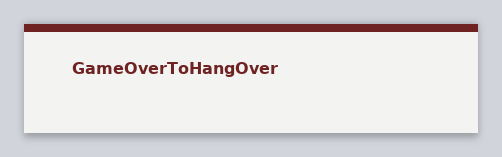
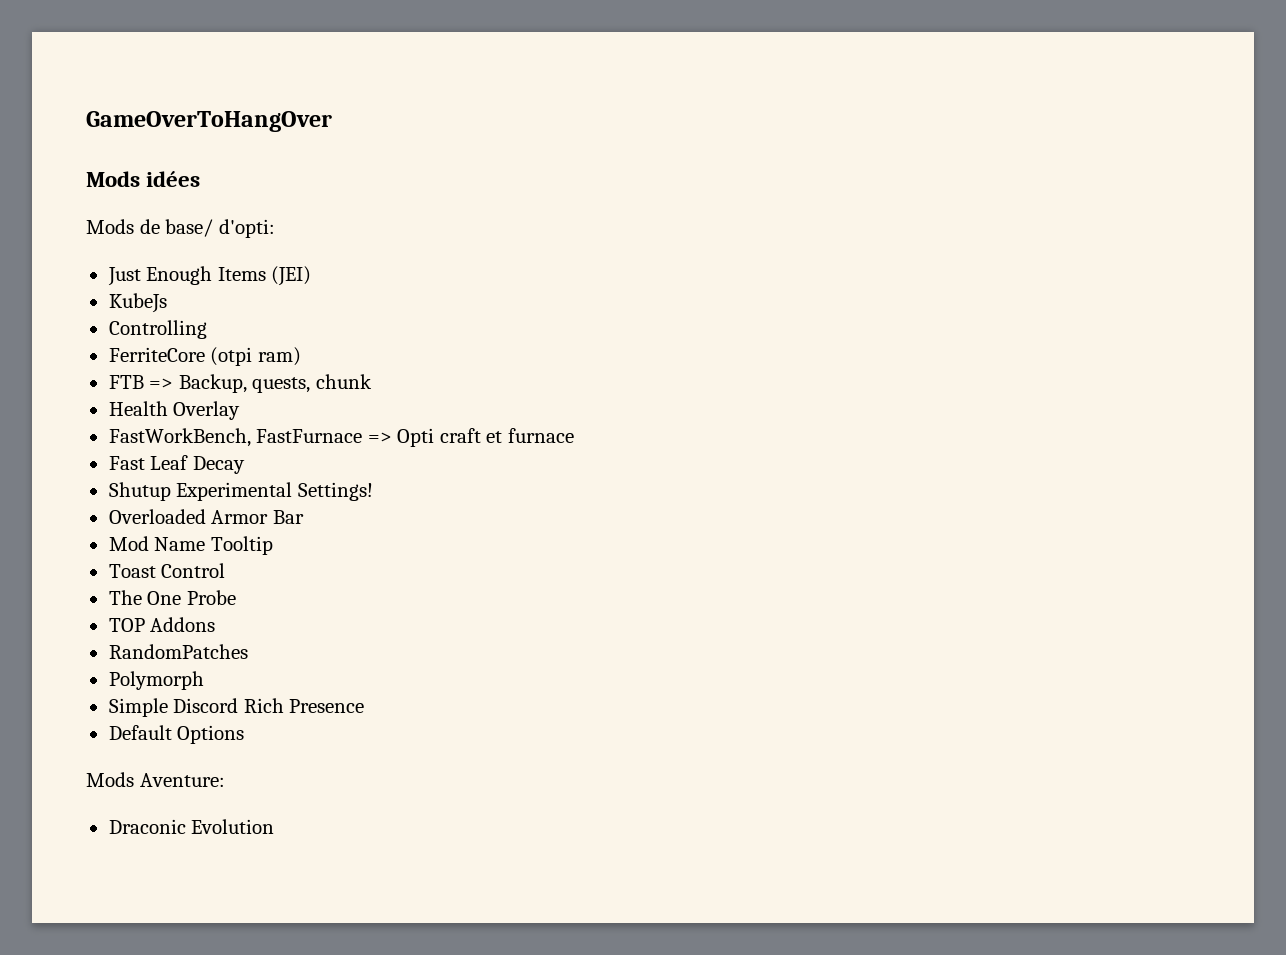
(278, 69) none -> [86,171,201,187] [86,219,275,238] [107,266,312,286] [108,293,167,313] [108,320,207,339] [108,347,301,366] [108,374,372,393] [108,401,241,420] [108,428,574,447] [108,455,245,474] [108,482,373,501] [108,509,304,524] [108,536,273,555] [108,563,226,578] [108,590,236,605] [108,617,216,632] [108,644,248,659] [108,671,204,690] [108,698,365,717] [108,725,245,744] [86,772,225,787] [108,819,275,834] // Mods idées // Mods de base/ d'opti: // Just Enough Items (JEI) // KubeJs // Controlling // FerriteCore (otpi ram) // FTB => Backup, quests, chunk // Health Overlay // FastWorkBench, FastFurnace => Opti craft et furnace // Fast Leaf Decay // Shutup Experimental Settings! // Overloaded Armor Bar // Mod Name Tooltip // Toast Control // The One Probe // TOP Addons // RandomPatches // Polymorph // Simple Discord Rich Presence // Default Options // Mods Aventure: // Draconic Evolution

